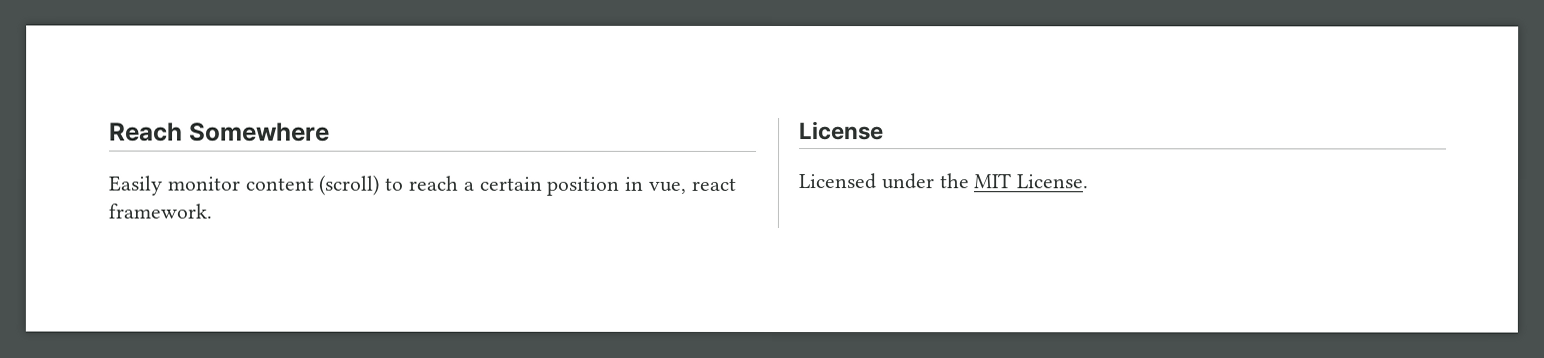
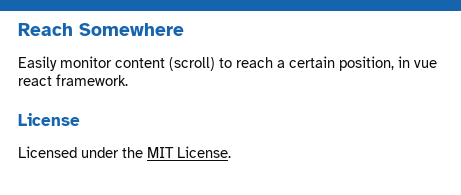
[546,176,687,196] position in vue, -> [339,56,437,71] position, in vue

